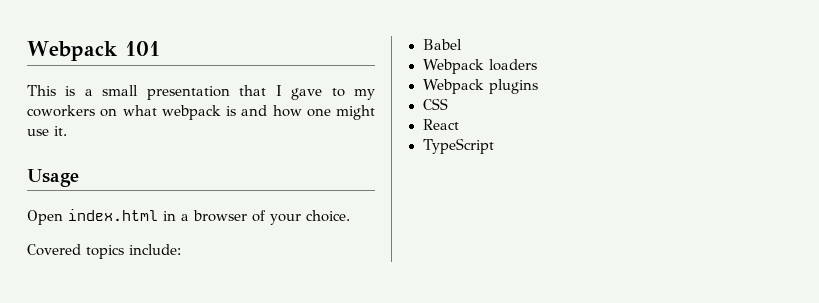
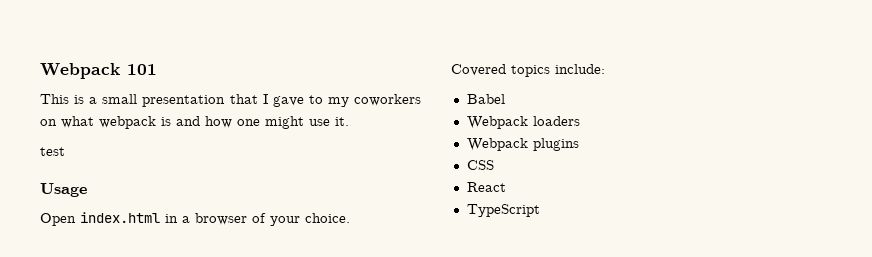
(67, 131) none -> [40,147,65,156] // test

